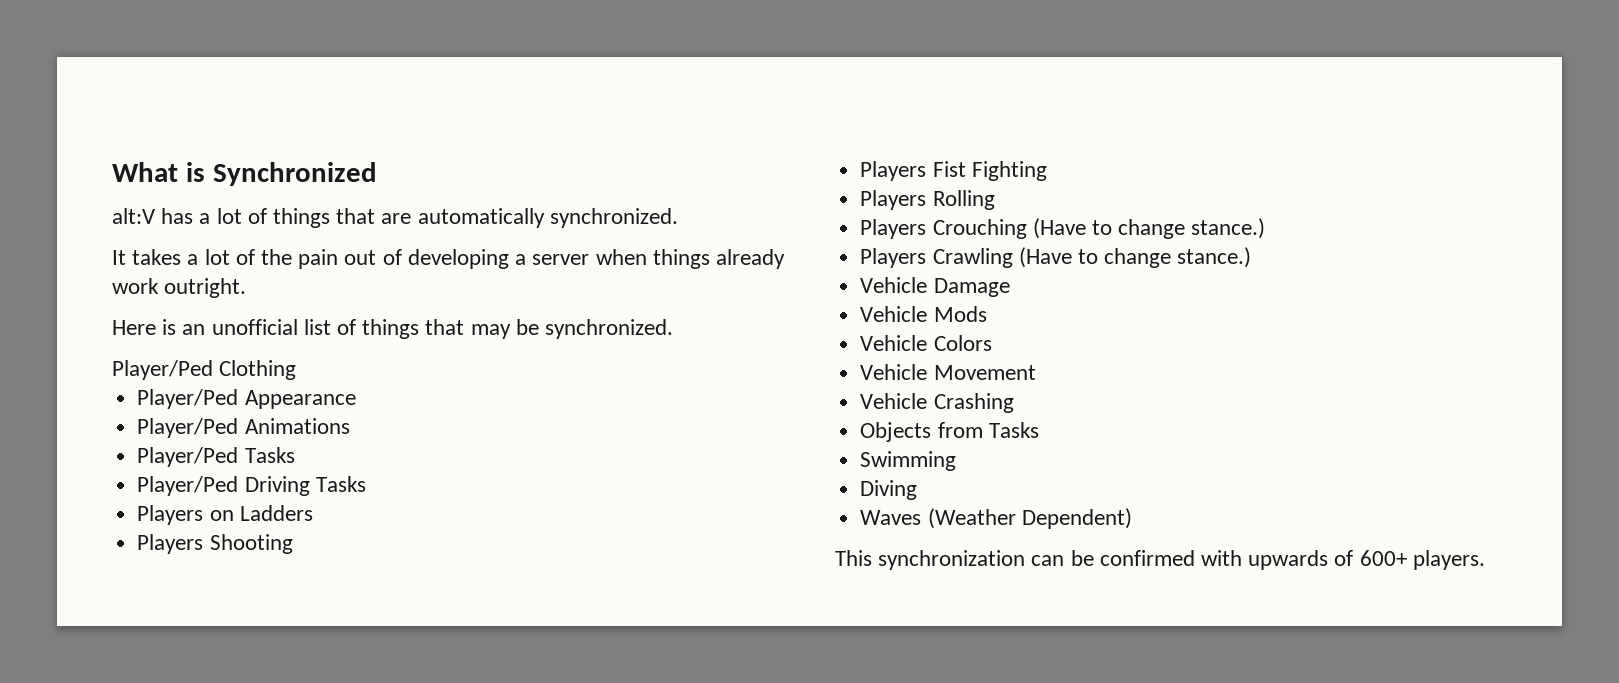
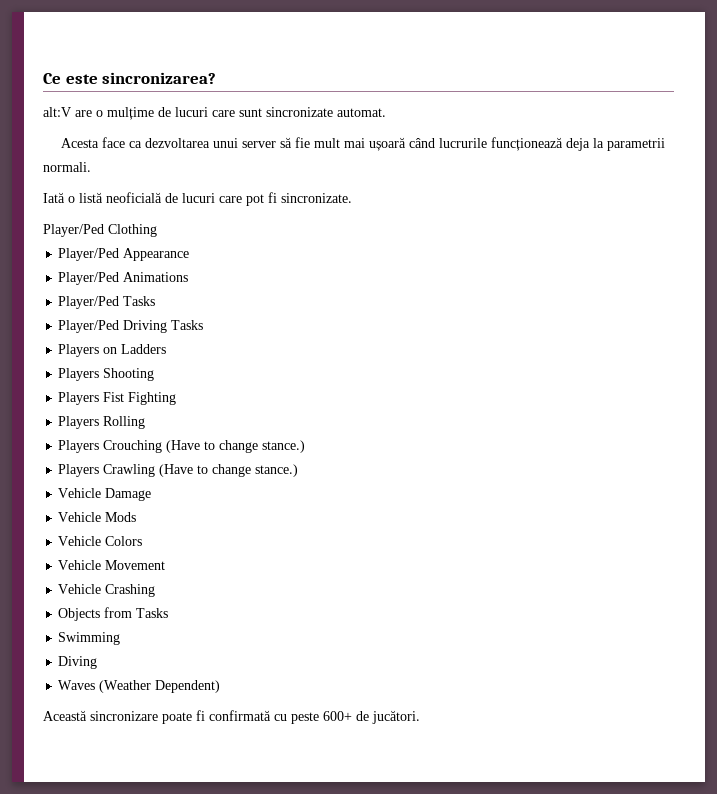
[112,162,377,186] [112,208,678,228] [112,249,785,269] [112,278,247,298] [112,319,674,339] What is Synchronized // alt:V has a lot of things that are automatically synchronized. // It takes a lot of the pain out of developing a server when things already work outright. // Here is an unofficial list of things that may be synchronized. -> [43,72,217,84] [43,107,386,120] [61,137,666,151] [43,162,91,172] [43,192,352,206] Ce este sincronizarea? // alt:V are o mulțime de lucuri care sunt sincronizate automat. // Acesta face ca dezvoltarea unui server să fie mult mai ușoară când lucrurile funcționează deja la parametrii normali. // Iată o listă neoficială de lucuri care pot fi sincronizate.
[835,550,1485,570] This synchronization can be confirmed with upwards of 600+ players. -> [43,710,420,724] Această sincronizare poate fi confirmată cu peste 600+ de jucători.

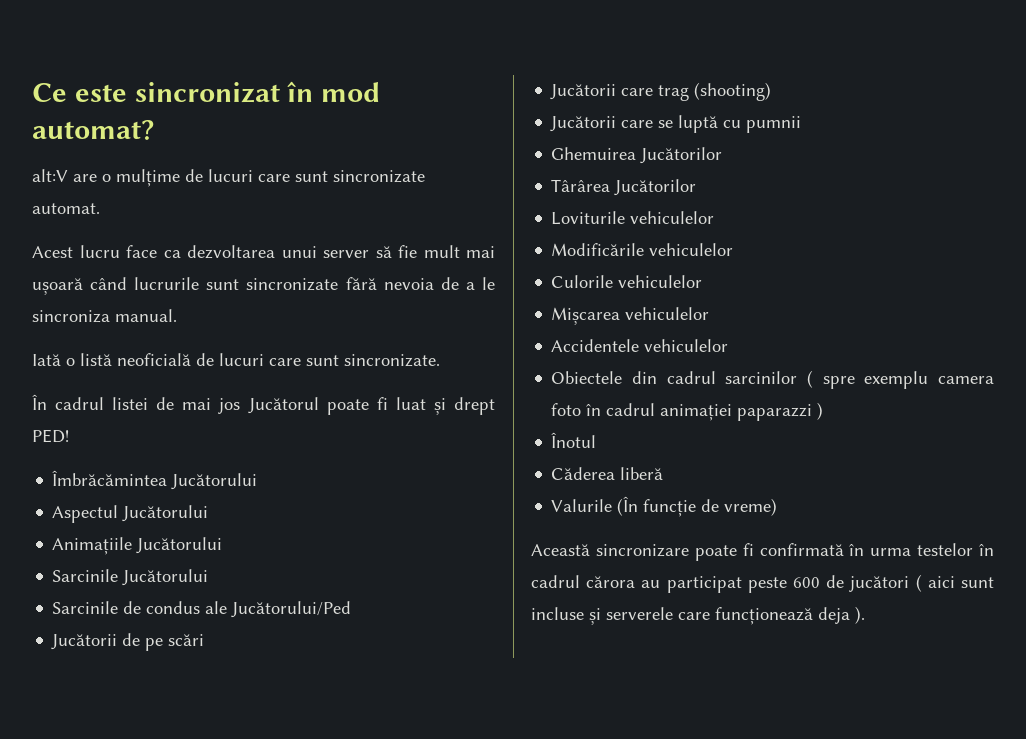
[102,72,217,84] sincronizarea? -> [134,81,381,103] [32,120,154,140] sincronizat în mod automat?
[61,138,100,148] Acesta -> [32,245,120,258] Acest lucru
[491,137,666,151] [43,162,91,172] funcționează deja la parametrii normali. -> [206,277,495,291] [32,309,177,323] sunt sincronizate fără nevoia de a le sincroniza manual.
[246,192,277,206] pot fi -> [306,355,339,366] sunt
[43,224,157,237] [58,248,190,261] [58,272,189,285] [58,296,156,309] [58,320,204,333] [58,344,167,357] [58,368,155,381] [58,392,177,405] [58,416,146,429] [58,440,306,453] [58,464,299,477] [58,488,152,501] [58,512,137,522] [58,536,143,546] [58,560,166,570] [58,584,156,597] [58,607,169,621] [58,632,121,645] [58,656,98,669] [58,680,221,693] Player/Ped Clothing // Player/Ped Appearance // Player/Ped Animations // Player/Ped Tasks // Player/Ped Driving Tasks // Players on Ladders // Players Shooting // Players Fist Fighting // Players Rolling // Players Crouching (Have to change stance.) // Players Crawling (Have to change stance.) // Vehicle Damage // Vehicle Mods // Vehicle Colors // Vehicle Movement // Vehicle Crashing // Objects from Tasks // Swimming // Diving // Waves (Weather Dependent) -> [32,394,495,415] [32,429,69,443] [52,470,258,490] [52,505,209,523] [52,537,223,555] [52,569,209,586] [52,601,352,618] [51,633,205,651] [550,82,772,101] [550,115,802,133] [551,147,723,164] [551,179,697,196] [551,211,715,225] [551,243,734,256] [551,275,703,288] [551,307,710,325] [551,339,729,352] [551,370,994,389] [551,402,824,421] [551,432,597,448] [551,467,664,480] [551,496,778,517] În cadrul listei de mai jos Jucătorul poate fi luat și drept PED! // Îmbrăcămintea Jucătorului // Aspectul Jucătorului // Animațiile Jucătorului // Sarcinile Jucătorului // Sarcinile de condus ale Jucătorului/Ped // Jucătorii de pe scări // Jucătorii care trag (shooting) // Jucătorii care se luptă cu pumnii // Ghemuirea Jucătorilor // Târârea Jucătorilor // Loviturile vehiculelor // Modificările vehiculelor // Culorile vehiculelor // Mișcarea vehiculelor // Accidentele vehiculelor // Obiectele din cadrul sarcinilor ( spre exemplu camera foto în cadrul animației paparazzi ) // Înotul // Căderea liberă // Valurile (În funcție de vreme)
[274,710,420,724] cu peste 600+ de jucători. -> [849,543,994,556] [531,574,994,593] [531,606,865,625] în urma testelor în cadrul cărora au participat peste 600 de jucători ( aici sunt incluse și serverele care funcționează deja ).

